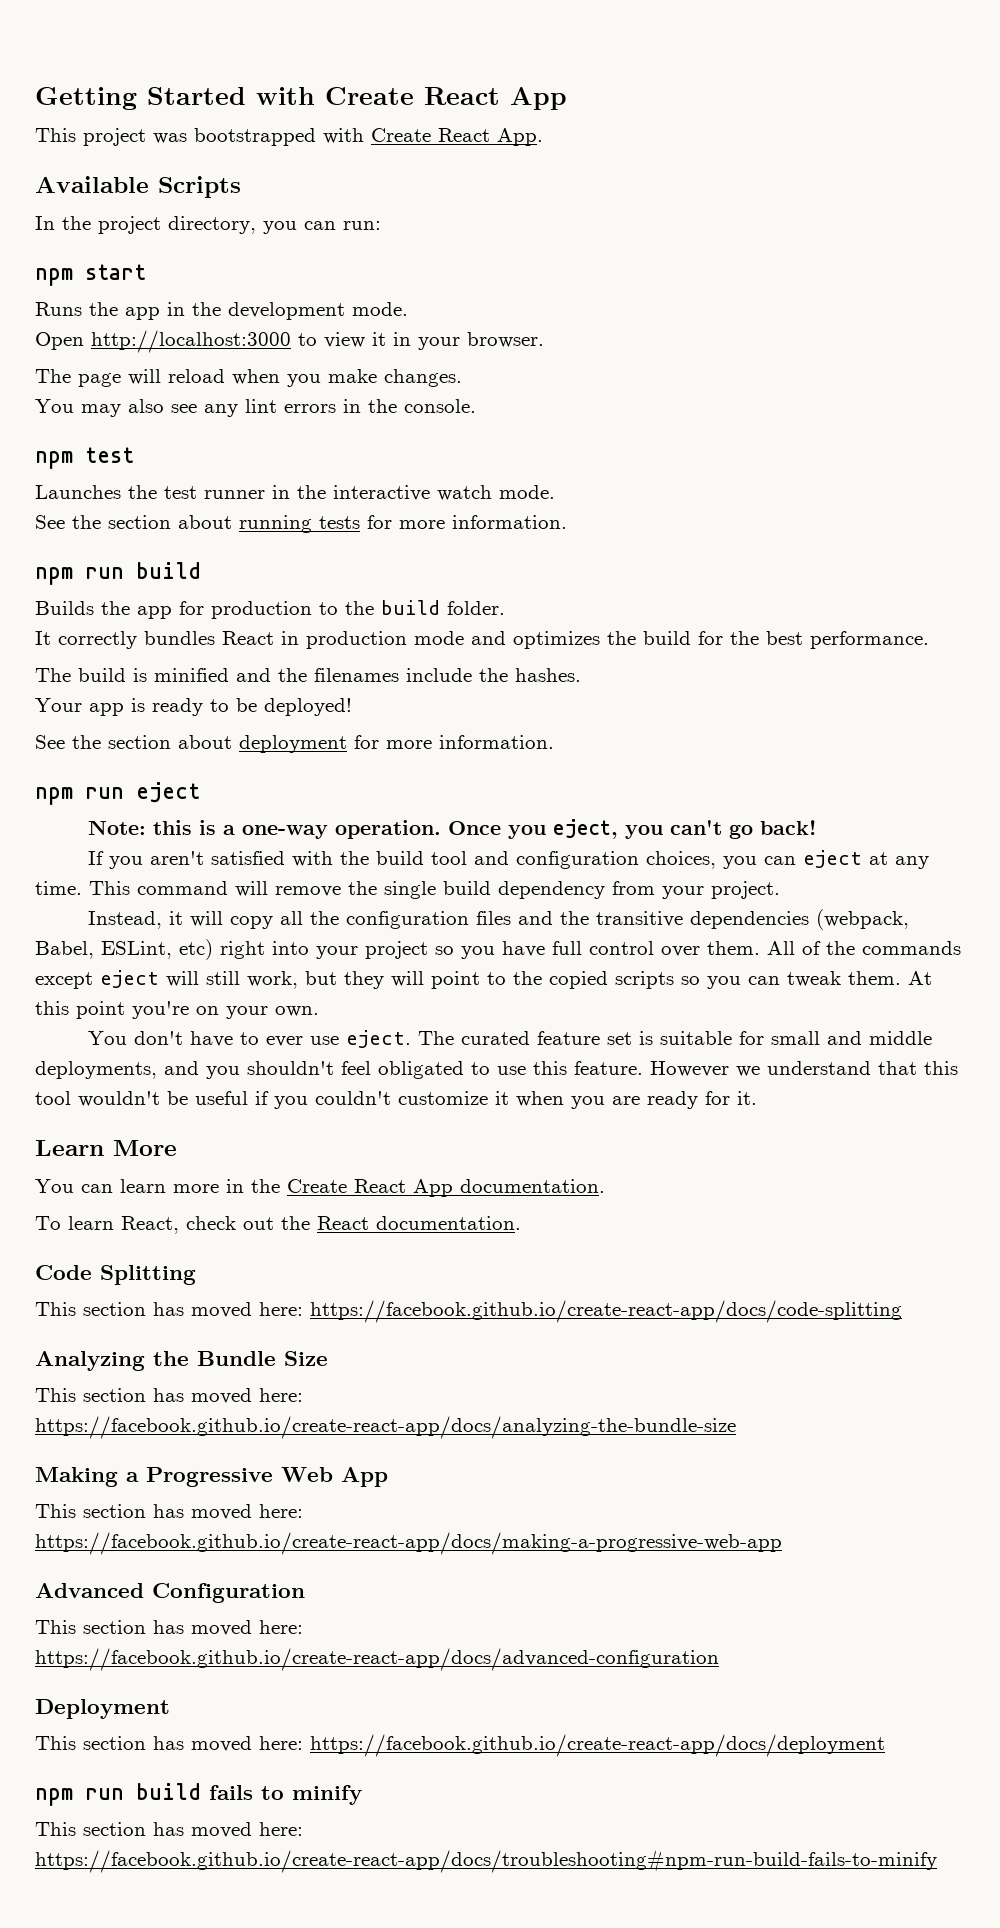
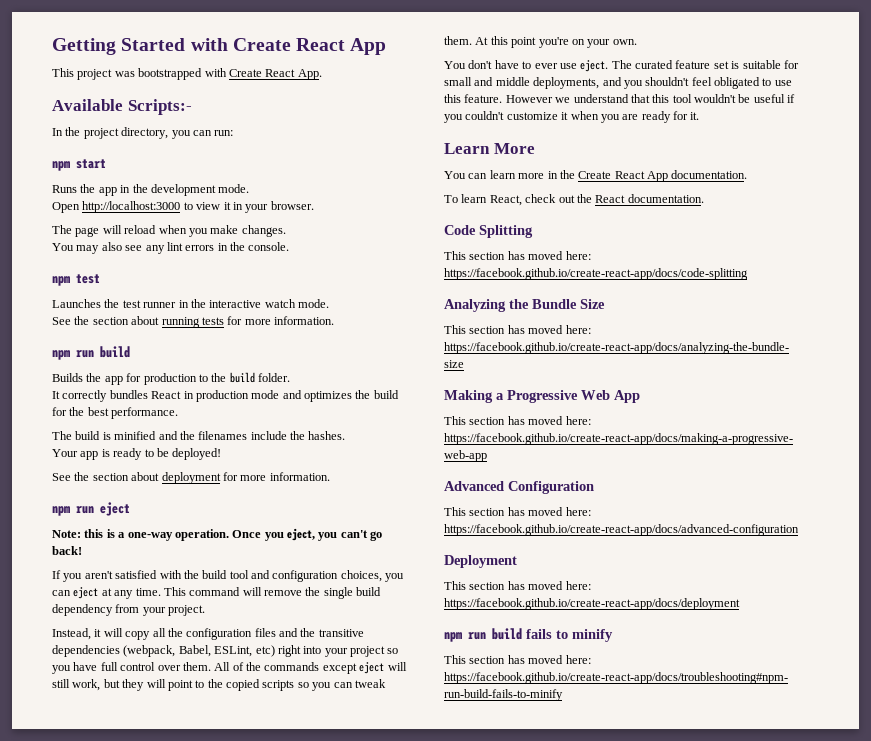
[158,176,241,198] Scripts -> [127,99,192,115] Scripts:-

